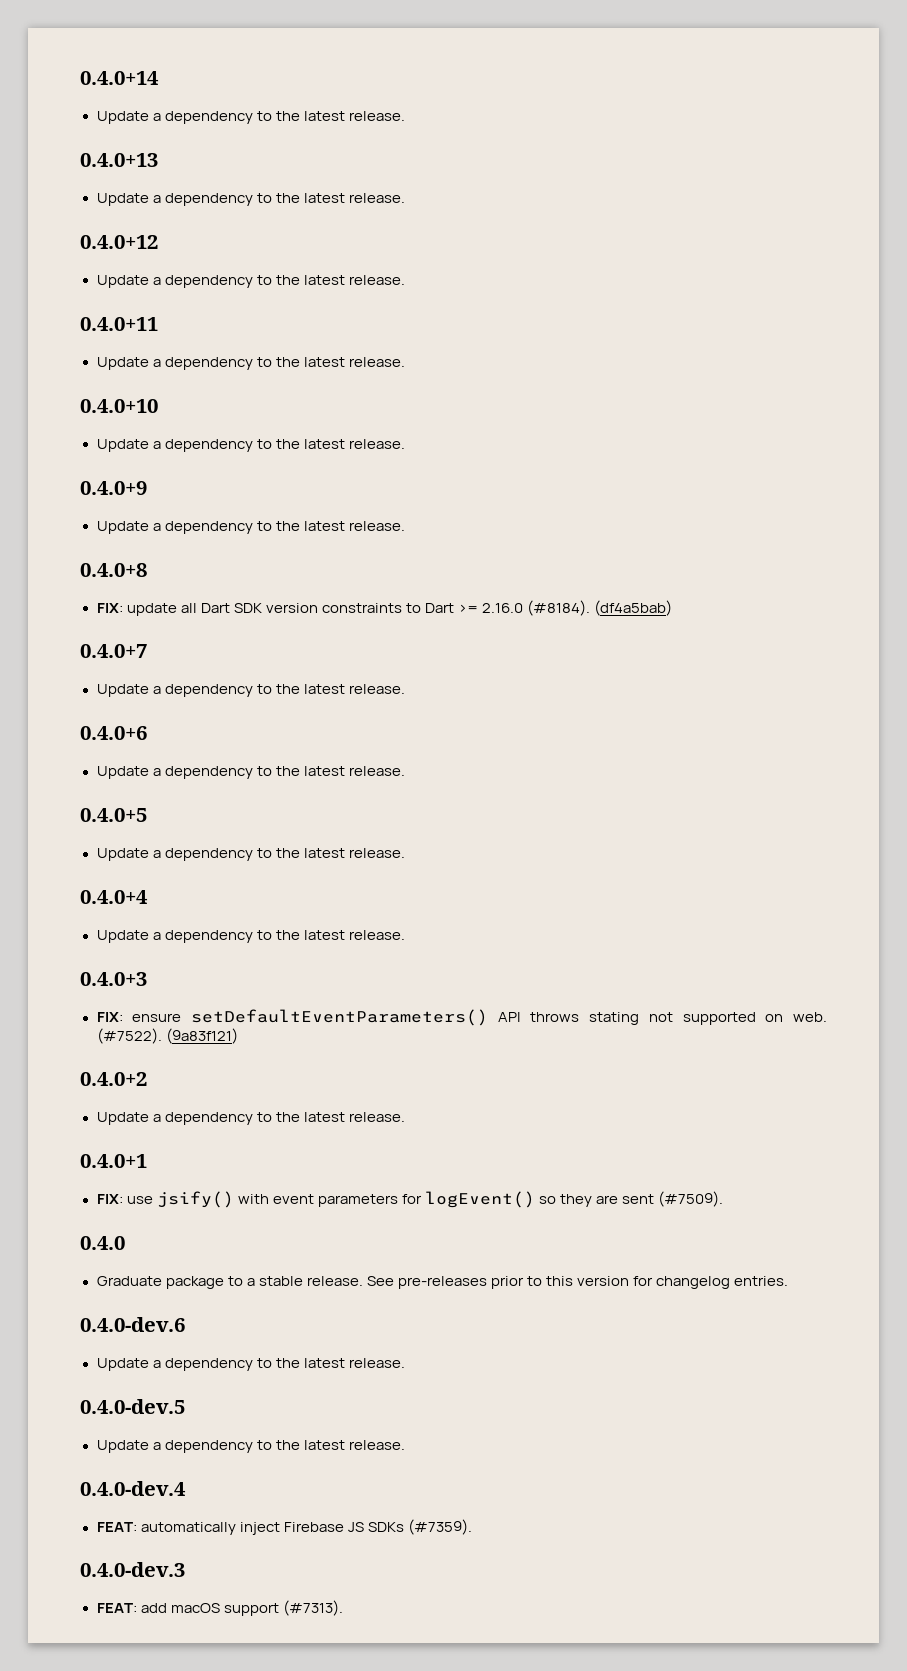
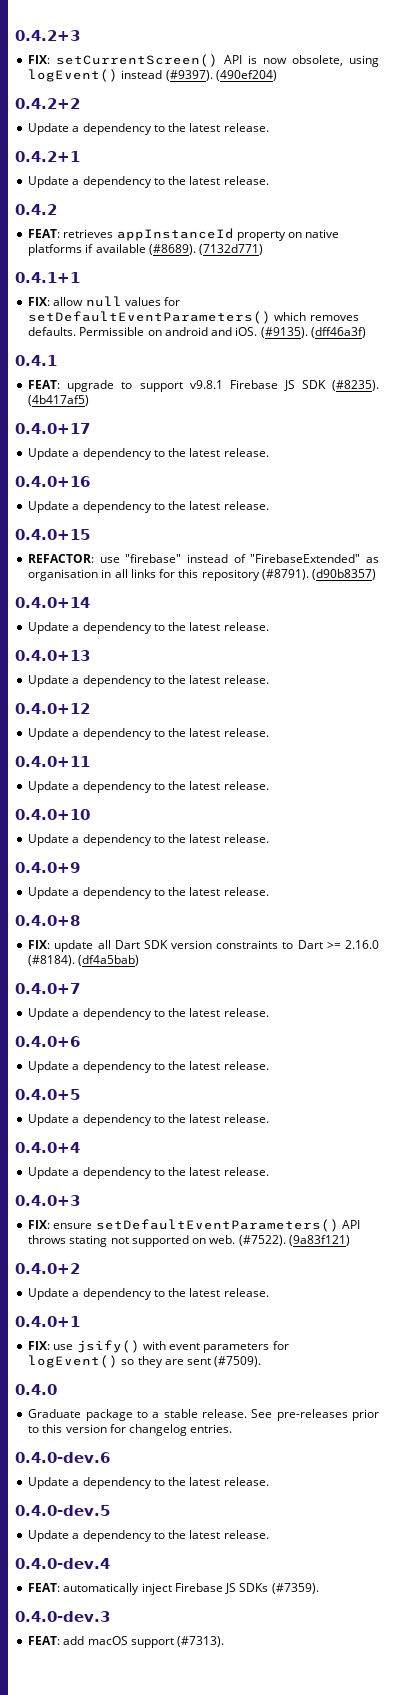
(80, 78) none -> [15,30,80,41] [28,54,380,67] [28,69,277,82] [15,98,80,109] [28,123,269,135] [15,151,80,162] [28,176,269,188] [15,204,57,215] [28,228,340,241] [28,244,264,256] [15,272,80,283] [28,296,181,307] [28,311,359,324] [28,327,366,338] [15,355,57,366] [28,380,380,392] [28,395,90,406] [15,423,90,434] [28,448,269,460] [15,476,90,487] [28,501,269,513] [15,529,90,540] [28,554,379,563] [28,569,377,581] 0.4.2+3 // FIX: setCurrentScreen() API is now obsolete, using logEvent() instead (#9397). (490ef204) // 0.4.2+2 // Update a dependency to the latest release. // 0.4.2+1 // Update a dependency to the latest release. // 0.4.2 // FEAT: retrieves appInstanceId property on native platforms if available (#8689). (7132d771) // 0.4.1+1 // FIX: allow null values for setDefaultEventParameters() which removes defaults. Permissible on android and iOS. (#9135). (dff46a3f) // 0.4.1 // FEAT: upgrade to support v9.8.1 Firebase JS SDK (#8235). (4b417af5) // 0.4.0+17 // Update a dependency to the latest release. // 0.4.0+16 // Update a dependency to the latest release. // 0.4.0+15 // REFACTOR: use "firebase" instead of "FirebaseExtended" as organisation in all links for this repository (#8791). (d90b8357) //

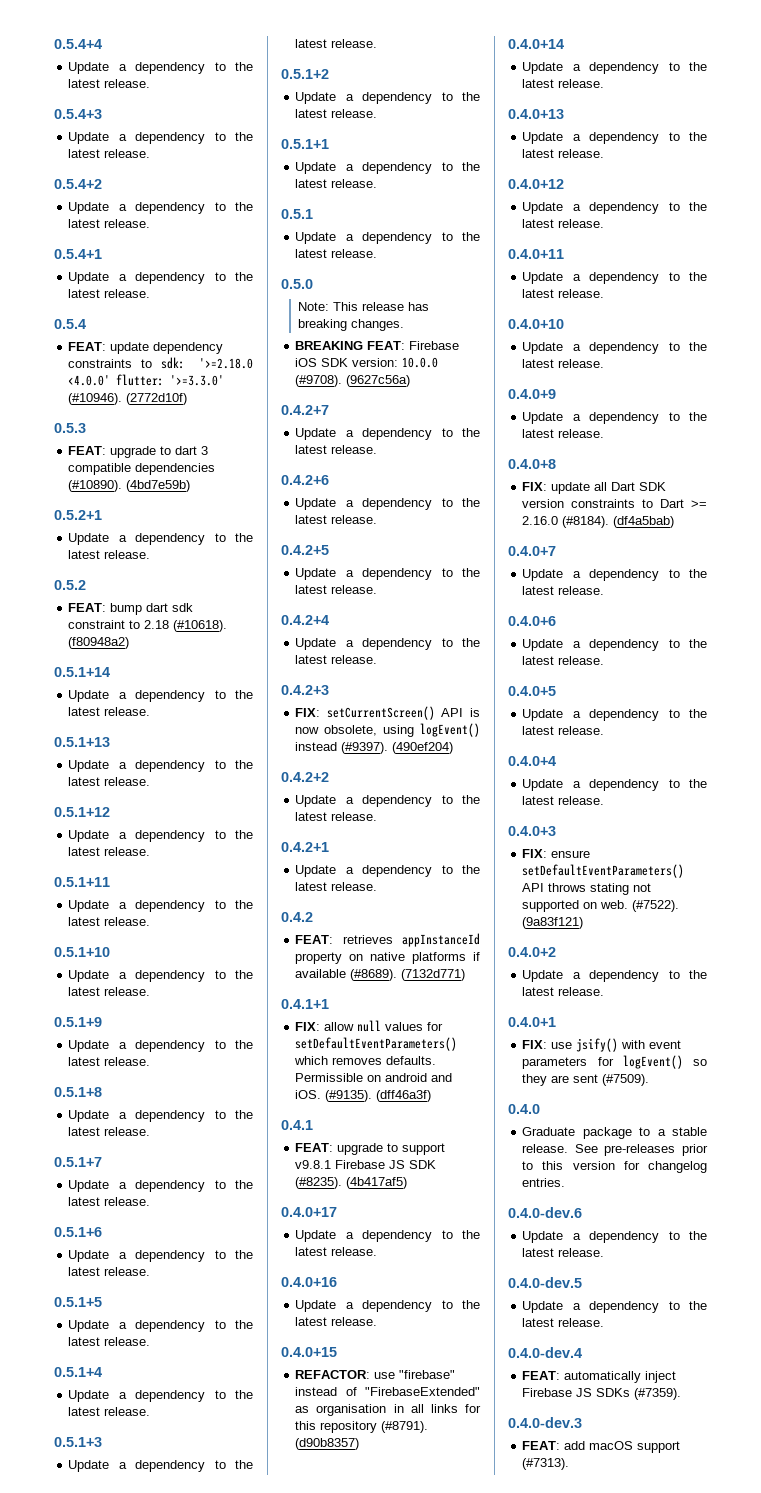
(15, 35) none -> [54,39,102,49] [68,62,253,74] [68,79,151,88] [54,109,102,119] [68,132,253,144] [68,149,151,158] [54,179,102,189] [68,202,253,214] [68,219,151,228] [54,249,102,259] [68,272,253,284] [68,289,151,298] [54,319,86,329] [68,342,224,354] [68,357,253,369] [68,374,225,386] [68,393,188,405] [54,423,86,433] [68,446,209,458] [68,463,216,475] [68,480,191,492] [54,510,102,520] [68,533,253,545] [68,550,151,559] [54,580,86,590] [68,603,194,615] [68,620,228,632] [68,637,130,649] [54,667,110,677] [68,690,253,702] [68,707,151,716] [54,737,110,747] [68,760,253,772] [68,777,151,786] [54,807,110,817] [68,830,253,842] [68,847,151,856] [54,877,110,887] [68,900,253,912] [68,917,151,926] [54,947,110,957] [68,970,253,982] [68,987,151,996] [54,1017,102,1027] [68,1040,253,1052] [68,1057,151,1066] [54,1087,102,1097] [68,1110,253,1122] [68,1127,151,1136] [54,1157,102,1167] [68,1180,253,1192] [68,1197,151,1206] [54,1227,102,1237] [68,1250,253,1262] [68,1267,151,1276] [54,1297,102,1307] [68,1320,253,1332] [68,1337,151,1346] [54,1367,102,1377] [68,1390,253,1402] [68,1407,151,1416] [54,1437,102,1447] [68,1460,253,1472] [295,39,378,48] [281,69,329,79] [295,92,480,104] [295,109,378,118] [281,139,329,149] [295,162,480,174] [295,179,378,188] [281,209,313,219] [295,232,480,244] [295,249,378,258] [281,279,313,289] [297,302,429,311] [297,319,404,331] [295,341,460,350] [295,357,439,368] [295,375,411,387] [281,405,329,415] [295,428,480,440] [295,445,378,454] [281,475,329,485] [295,498,480,510] [295,515,378,524] [281,545,329,555] [295,568,480,580] [295,585,378,594] [281,615,329,625] [295,638,480,650] [295,655,378,664] 0.5.4+4 // Update a dependency to the latest release. // 0.5.4+3 // Update a dependency to the latest release. // 0.5.4+2 // Update a dependency to the latest release. // 0.5.4+1 // Update a dependency to the latest release. // 0.5.4 // FEAT: update dependency constraints to sdk: '>=2.18.0 <4.0.0' flutter: '>=3.3.0' (#10946). (2772d10f) // 0.5.3 // FEAT: upgrade to dart 3 compatible dependencies (#10890). (4bd7e59b) // 0.5.2+1 // Update a dependency to the latest release. // 0.5.2 // FEAT: bump dart sdk constraint to 2.18 (#10618). (f80948a2) // 0.5.1+14 // Update a dependency to the latest release. // 0.5.1+13 // Update a dependency to the latest release. // 0.5.1+12 // Update a dependency to the latest release. // 0.5.1+11 // Update a dependency to the latest release. // 0.5.1+10 // Update a dependency to the latest release. // 0.5.1+9 // Update a dependency to the latest release. // 0.5.1+8 // Update a dependency to the latest release. // 0.5.1+7 // Update a dependency to the latest release. // 0.5.1+6 // Update a dependency to the latest release. // 0.5.1+5 // Update a dependency to the latest release. // 0.5.1+4 // Update a dependency to the latest release. // 0.5.1+3 // Update a dependency to the latest release. // 0.5.1+2 // Update a dependency to the latest release. // 0.5.1+1 // Update a dependency to the latest release. // 0.5.1 // Update a dependency to the latest release. // 0.5.0 // Note: This release has breaking changes. // BREAKING FEAT: Firebase iOS SDK version: 10.0.0 (#9708). (9627c56a) // 0.4.2+7 // Update a dependency to the latest release. // 0.4.2+6 // Update a dependency to the latest release. // 0.4.2+5 // Update a dependency to the latest release. // 0.4.2+4 // Update a dependency to the latest release. //

